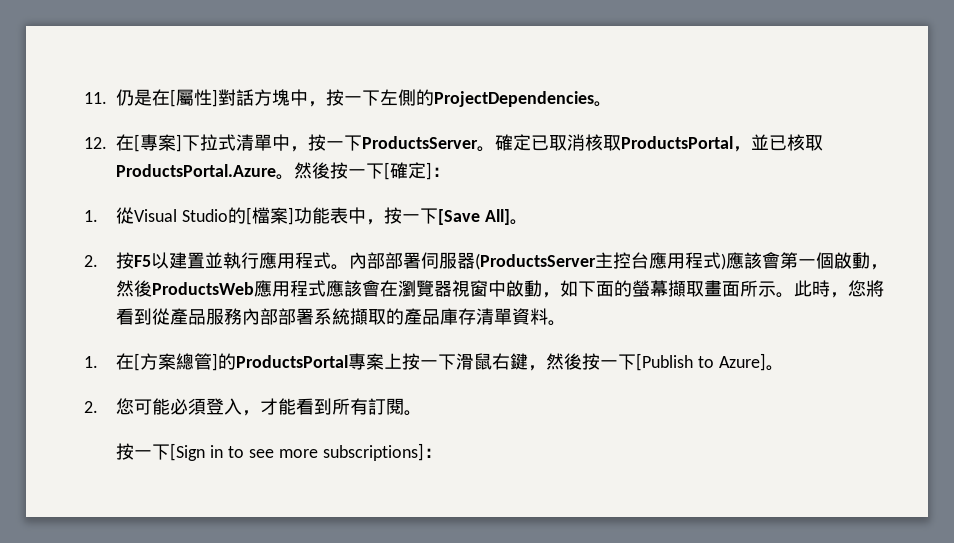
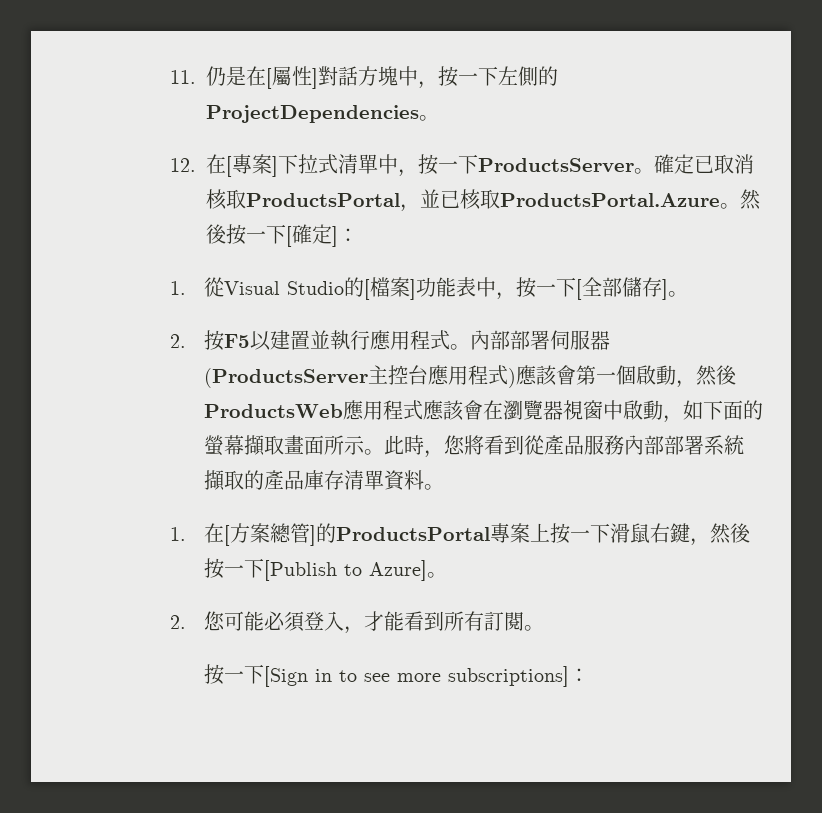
[438,209,511,225] [Save All] -> [575,277,668,300] [全部儲存]

